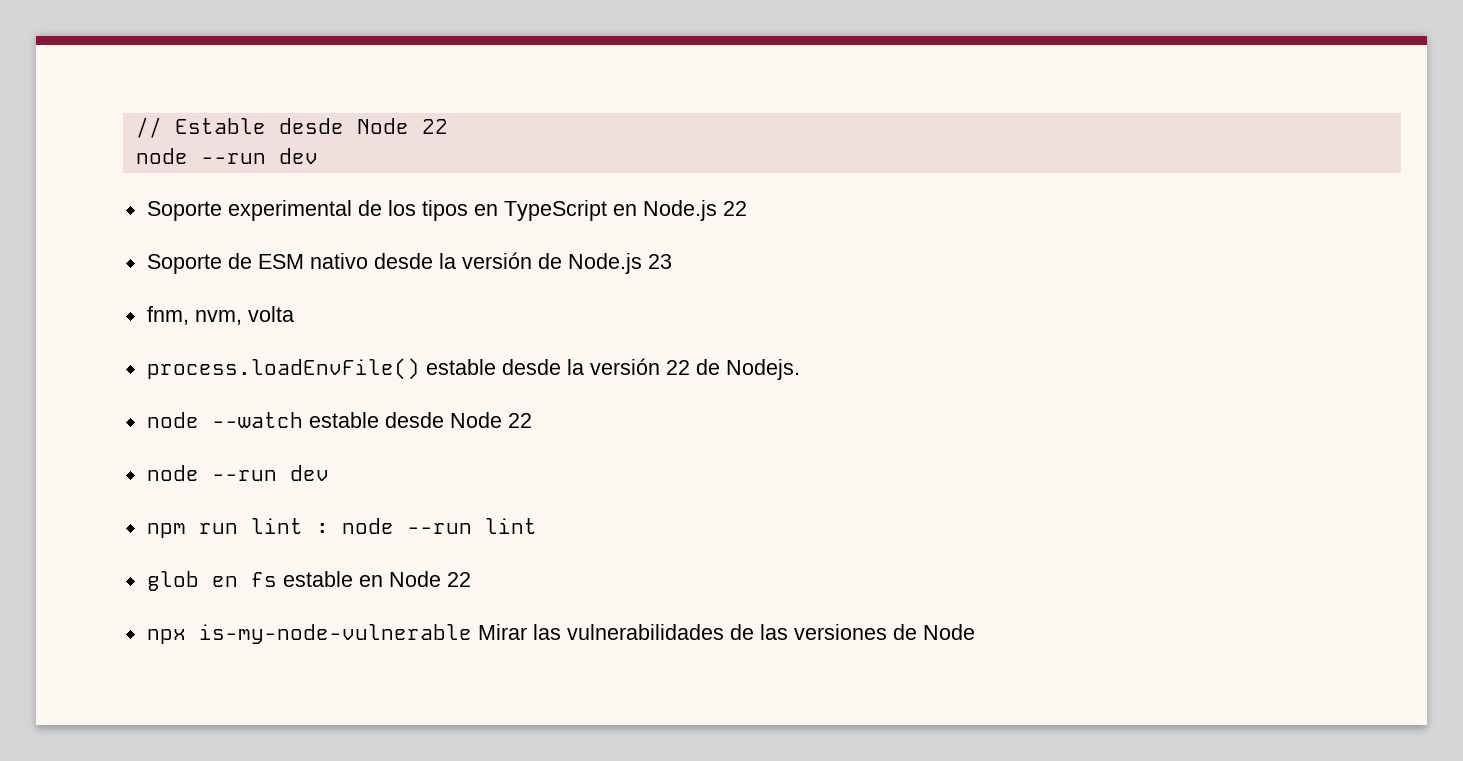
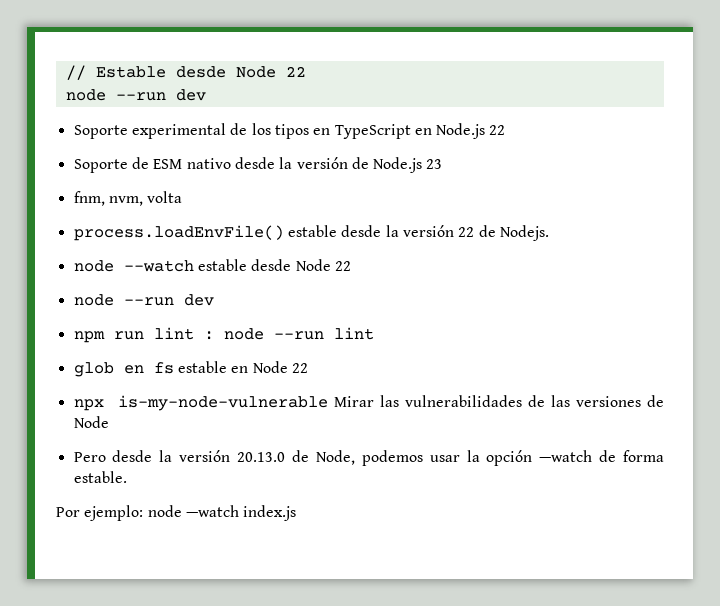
(975, 632) none -> [73,450,664,466] [73,471,127,483] [56,505,297,521] // Pero desde la versión 20.13.0 de Node, podemos usar la opción —watch de forma estable. // Por ejemplo: node —watch index.js

